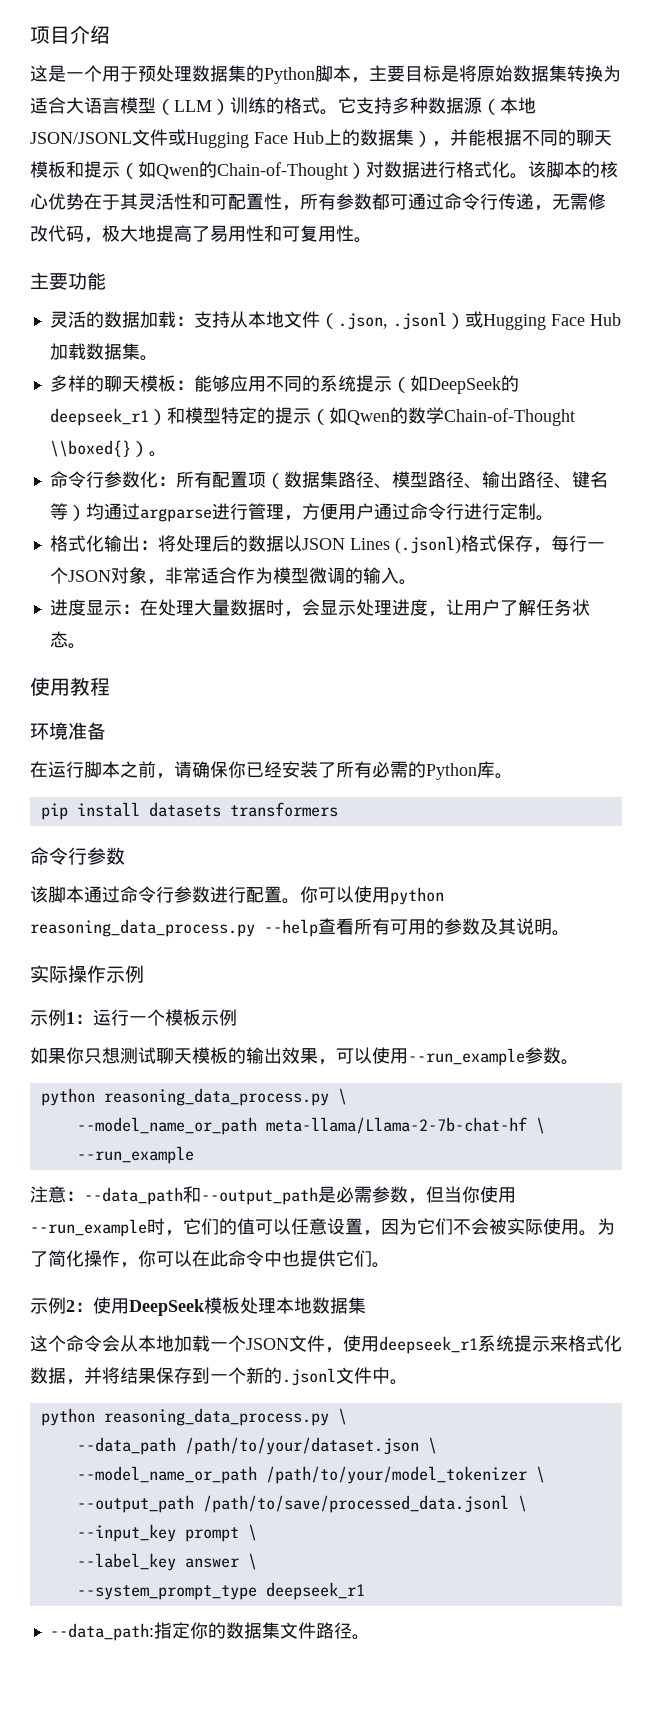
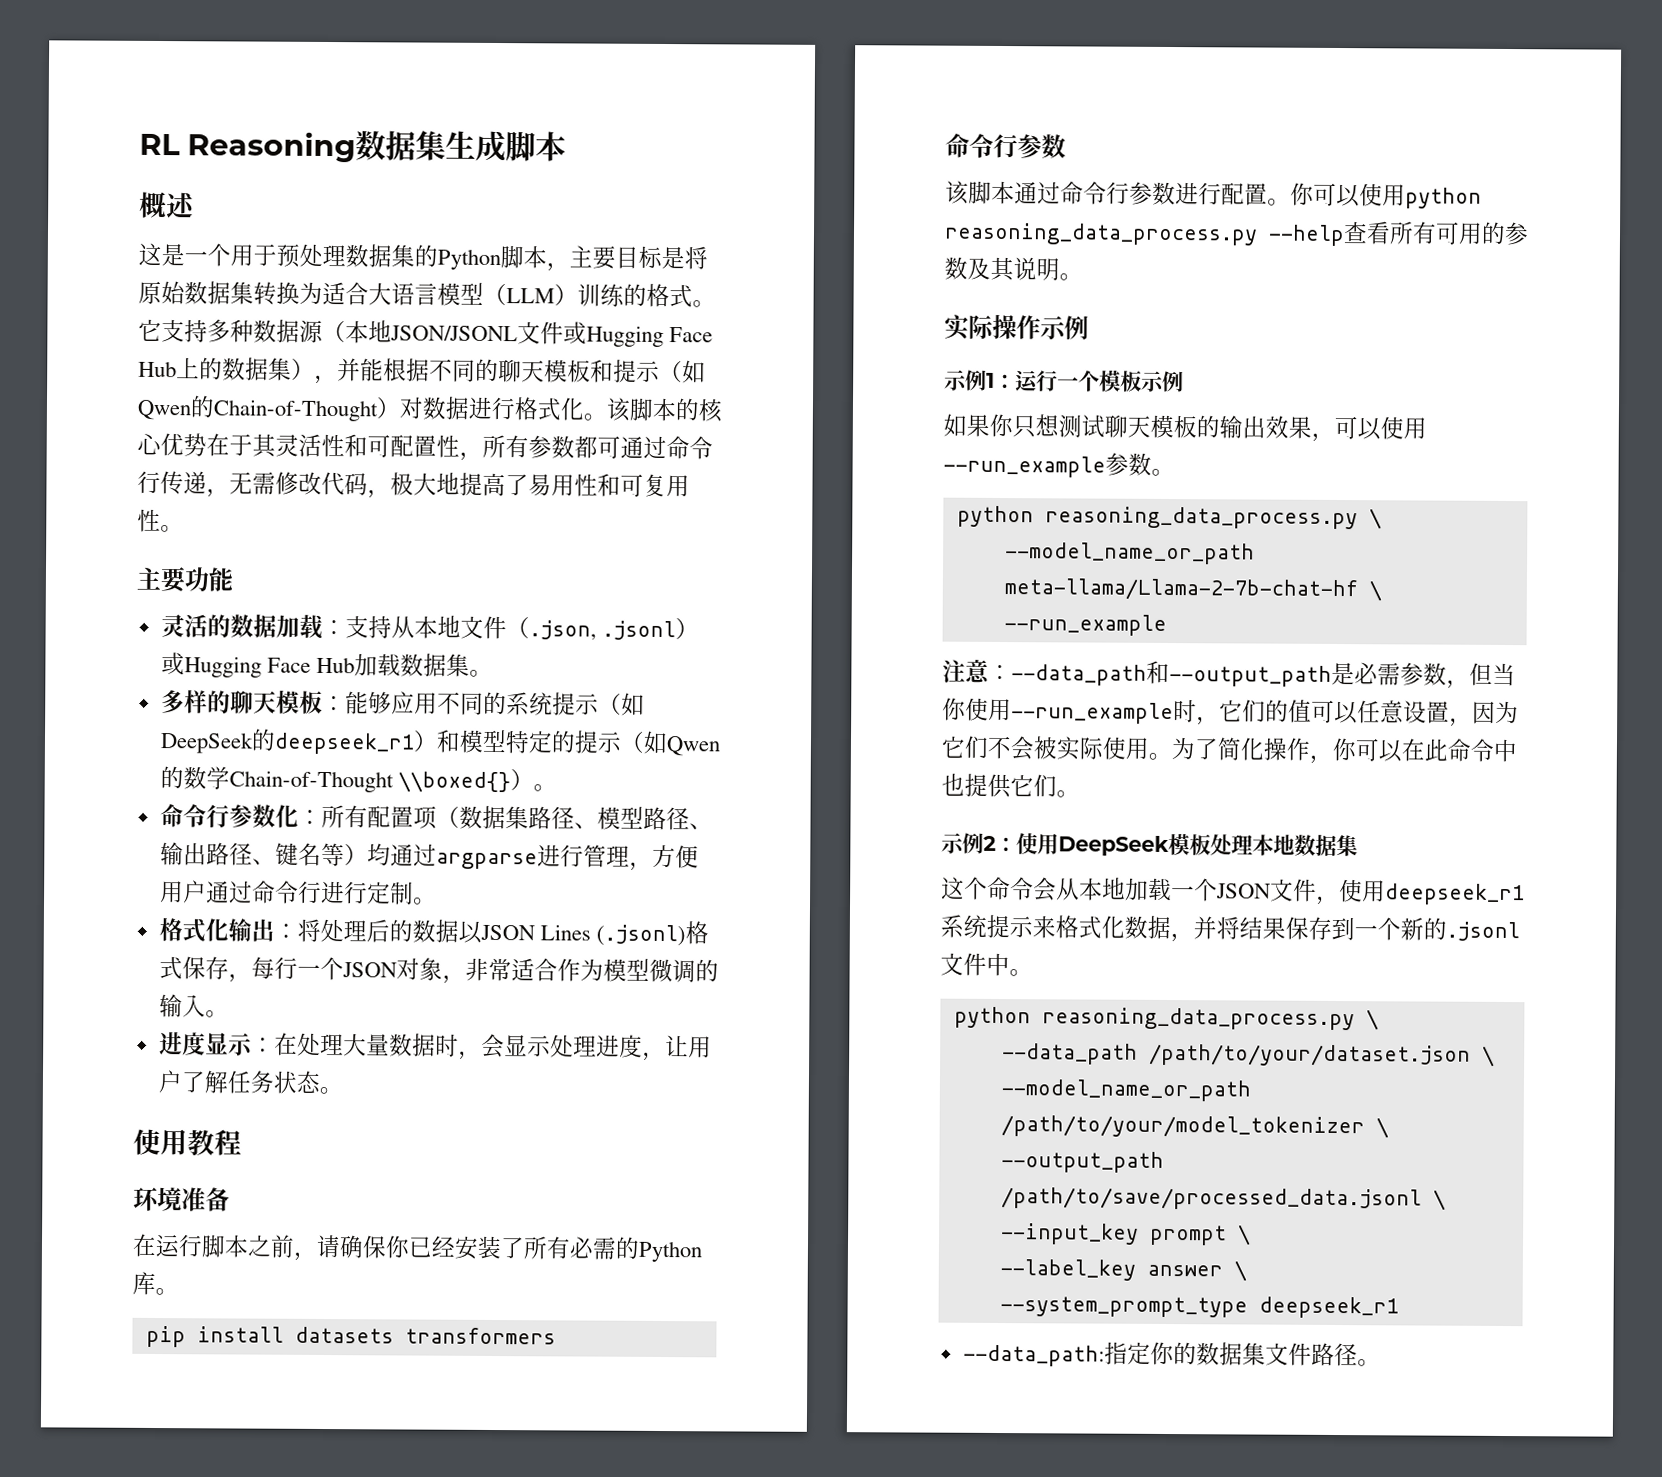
[30,25,110,44] 项目介绍 -> [139,130,567,163] [139,191,196,219] RL Reasoning数据集生成脚本 // 概述

